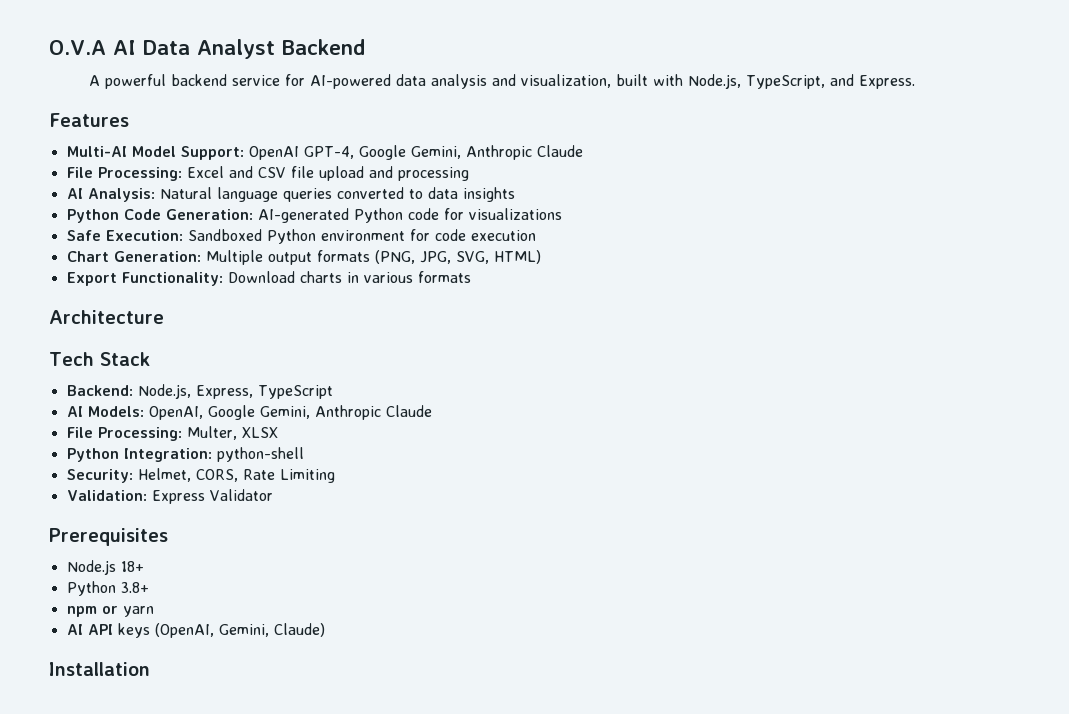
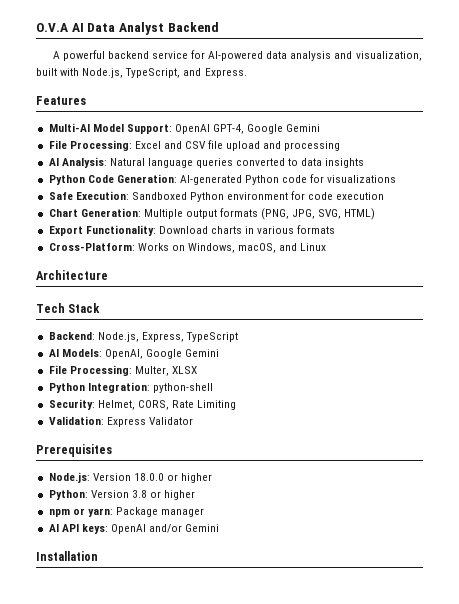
[410,145,583,160] Gemini, Anthropic Claude -> [286,124,321,132] Gemini
(471, 277) none -> [48,243,327,253] // Cross-Platform: Works on Windows, macOS, and Linux
[259,405,432,420] Gemini, Anthropic Claude -> [185,349,220,357] Gemini
[66,560,144,575] [66,581,149,596] Node.js 18+ // Python 3.8+ -> [48,472,213,483] [48,490,196,500] Node.js: Version 18.0.0 or higher // Python: Version 3.8 or higher
[122,606,154,617] yarn -> [87,507,205,517] yarn: Package manager
[117,623,325,638] keys (OpenAI, Gemini, Claude) -> [81,524,220,534] keys: OpenAI and/or Gemini

